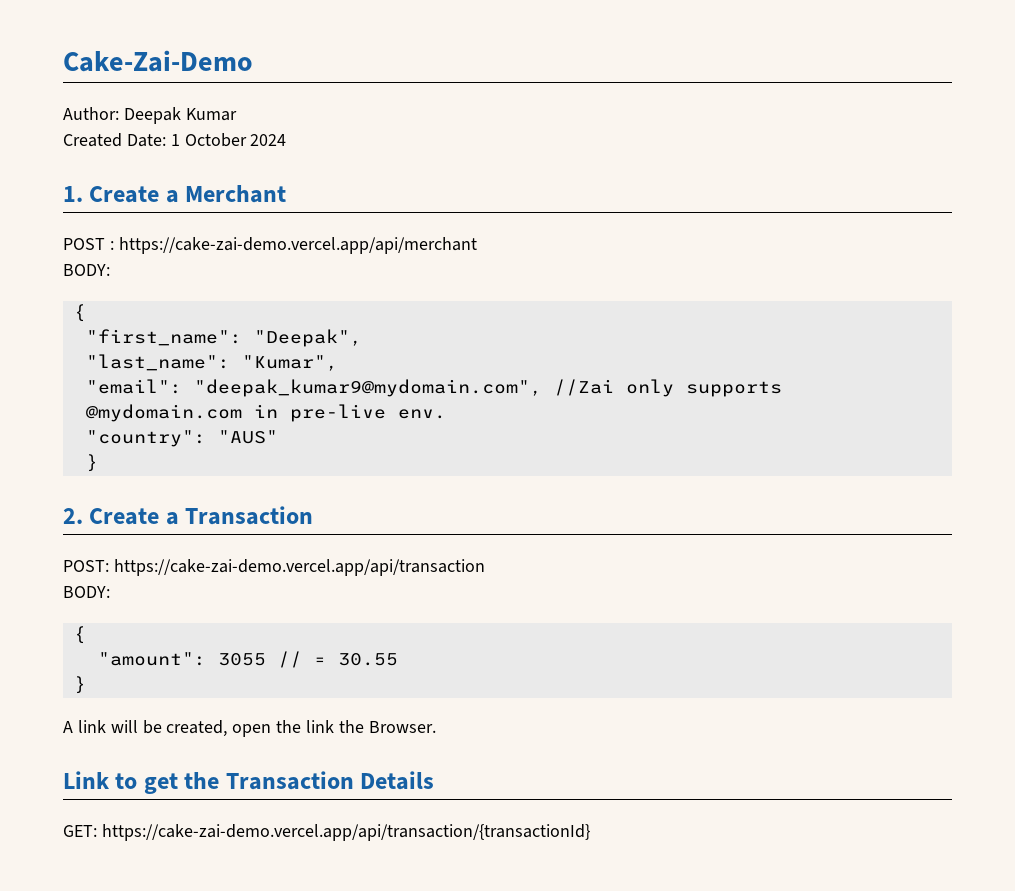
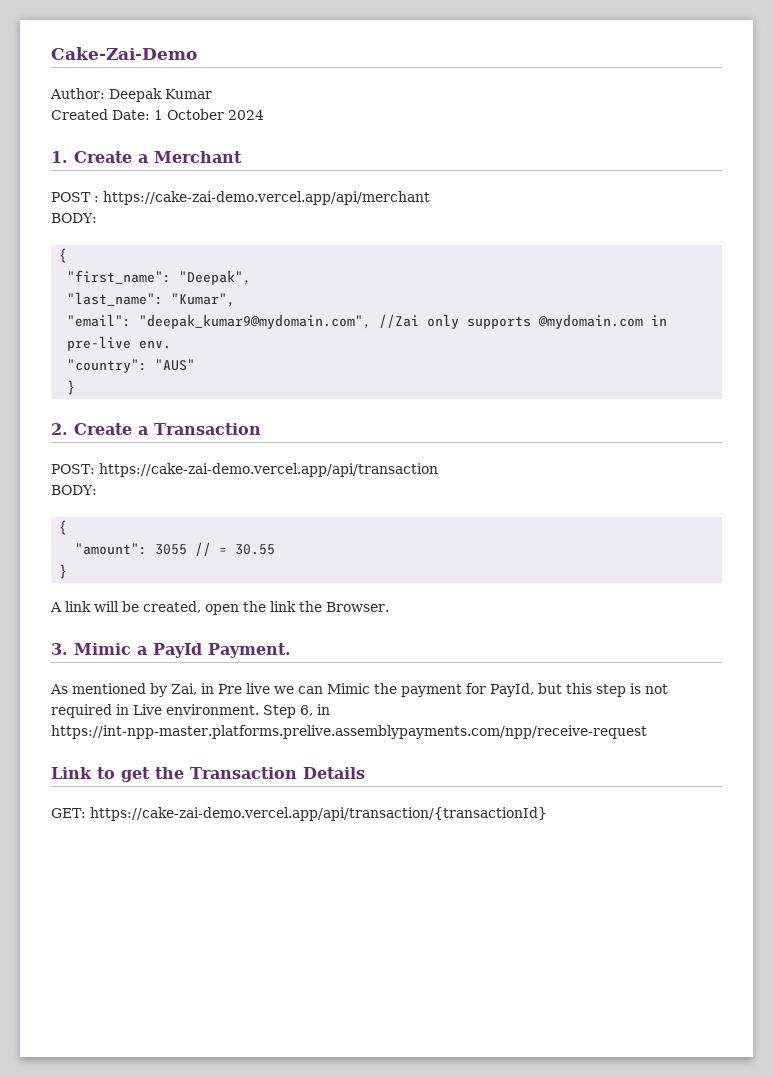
(436, 727) none -> [51,643,291,658] [50,683,668,697] [51,704,330,718] [51,725,647,739] // 3. Mimic a PayId Payment. // As mentioned by Zai, in Pre live we can Mimic the payment for PayId, but this step is not required in Live environment. Step 6, in https://int-npp-master.platforms.prelive.assemblypayments.com/npp/receive-request

